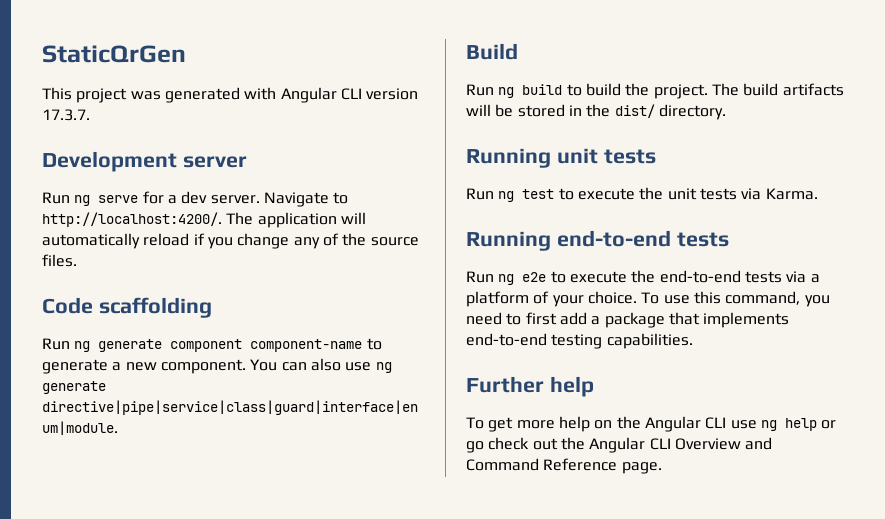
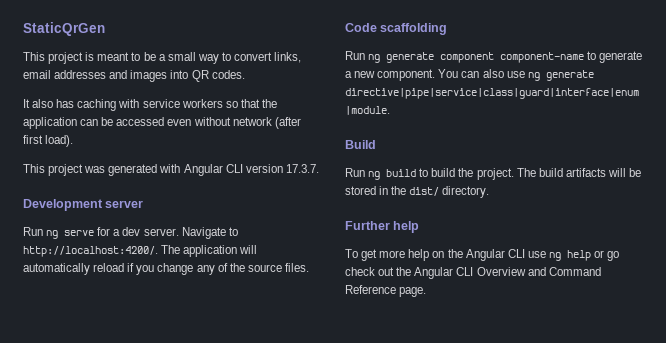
(186, 54) none -> [23,52,302,64] [23,70,245,82] [23,99,277,111] [23,117,301,129] [23,135,74,147] // This project is meant to be a small way to convert links, email addresses and images into QR codes. // It also has caching with service workers so that the application can be accessed even without network (after first load).
[466,148,656,168] [466,187,818,202] [466,230,729,251] [466,270,820,285] [466,291,830,307] [466,312,790,328] [466,333,693,349] // Running unit tests // Run ng test to execute the unit tests via Karma. // Running end-to-end tests // Run ng e2e to execute the end-to-end tests via a platform of your choice. To use this command, you need to first add a package that implements end-to-end testing capabilities. -> (490, 192) none

